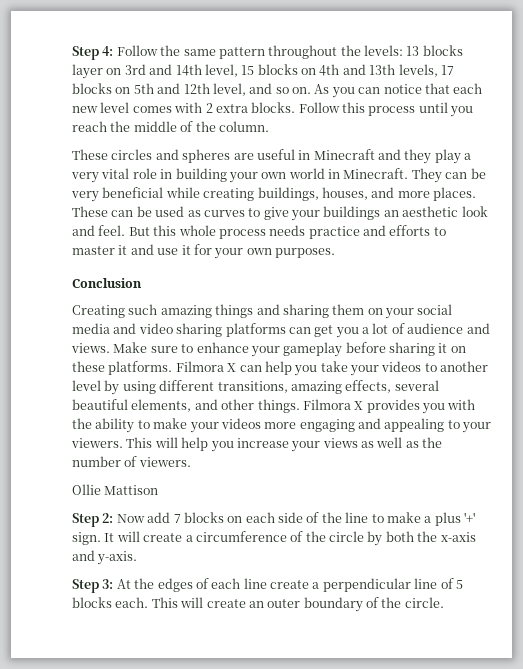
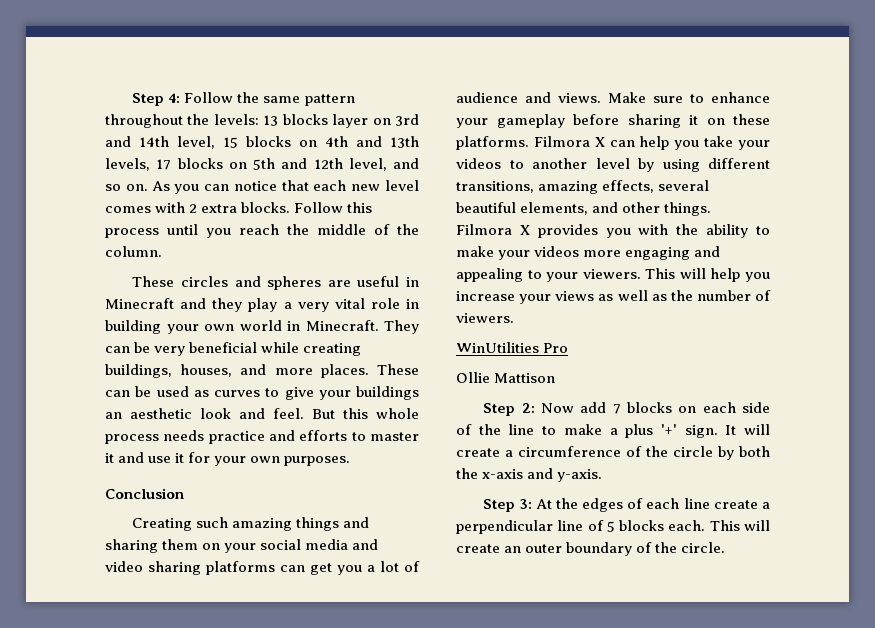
(191, 462) none -> [456,342,569,353] // WinUtilities Pro

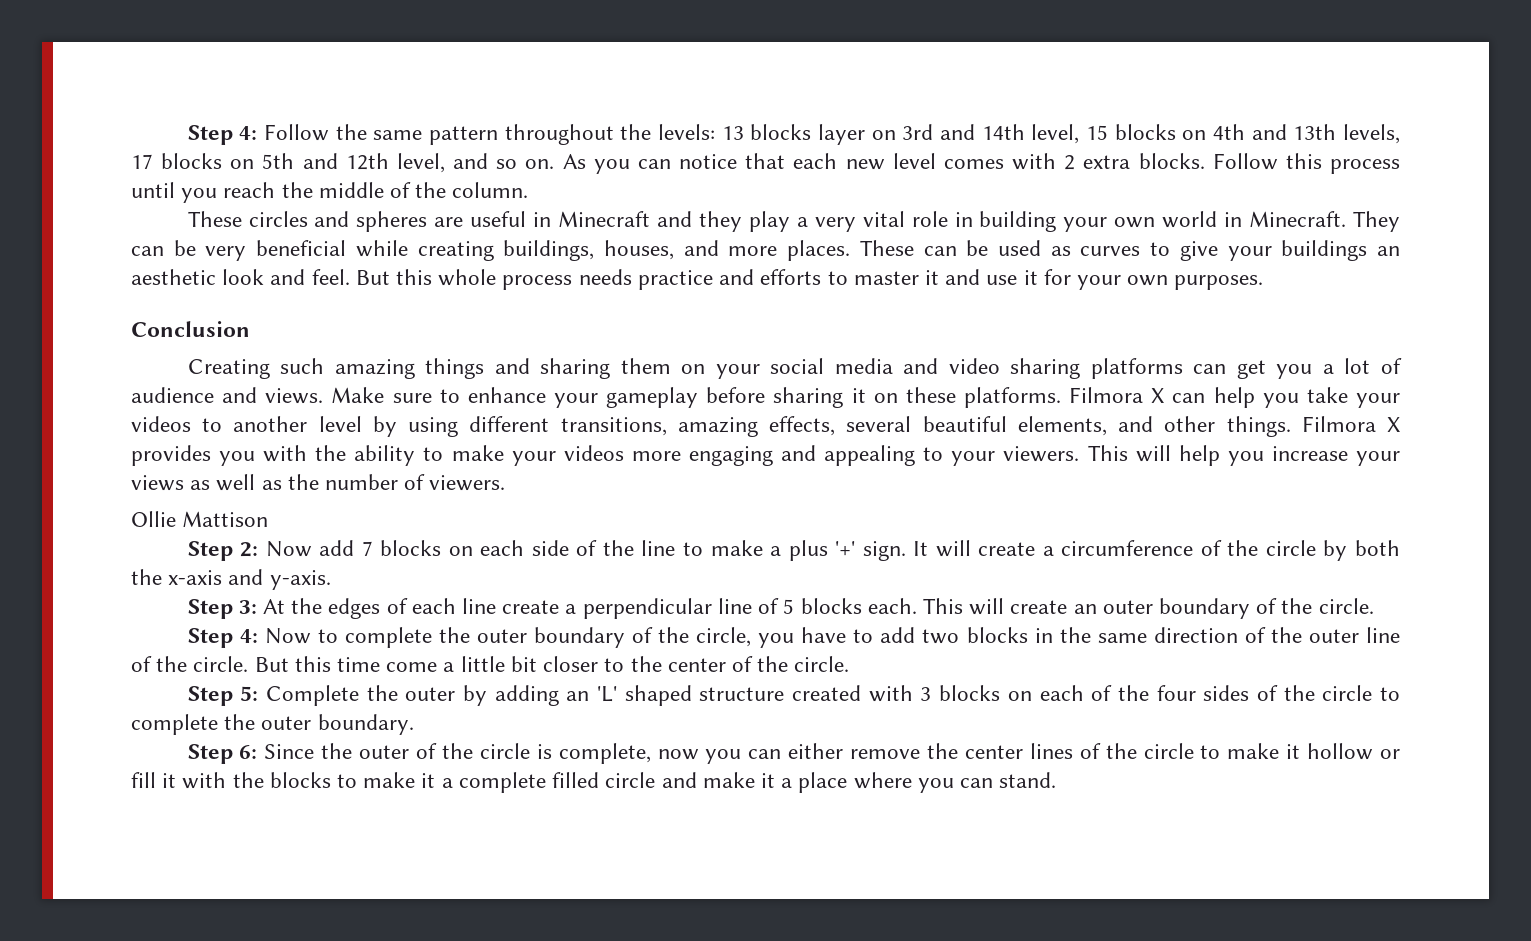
[456,342,569,353] // WinUtilities Pro -> (506, 483) none
(726, 547) none -> [187,627,1400,648] [131,656,850,672] [187,685,1400,706] [131,714,414,735] [187,743,1400,764] [131,772,1057,793] // Step 4: Now to complete the outer boundary of the circle, you have to add two blocks in the same direction of the outer line of the circle. But this time come a little bit closer to the center of the circle. // Step 5: Complete the outer by adding an 'L' shaped structure created with 3 blocks on each of the four sides of the circle to complete the outer boundary. // Step 6: Since the outer of the circle is complete, now you can either remove the center lines of the circle to make it hollow or fill it with the blocks to make it a complete filled circle and make it a place where you can stand.

